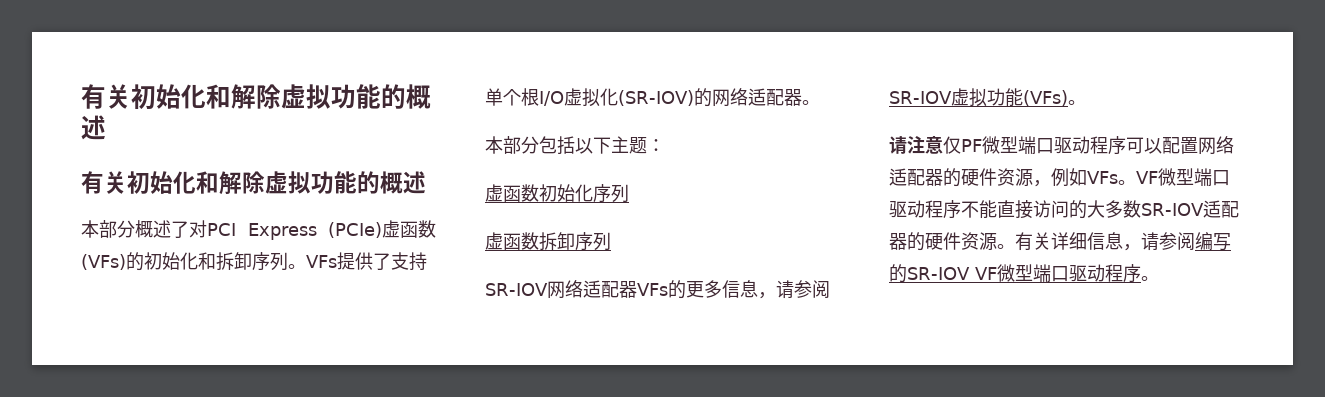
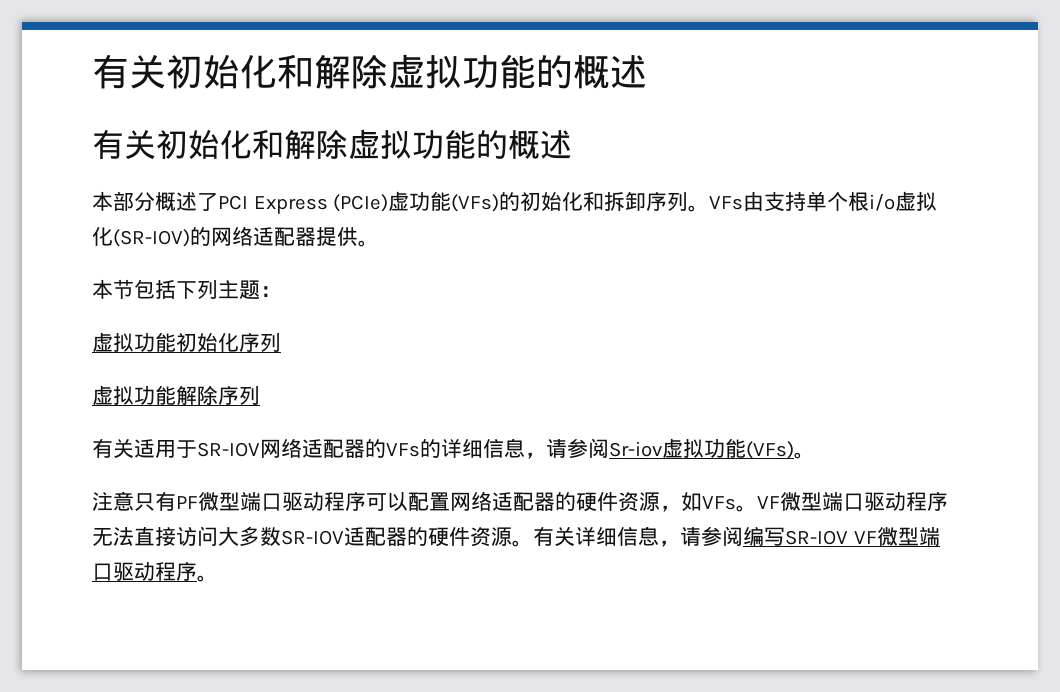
[189,220,207,238] 对 -> (218, 202) none
[400,220,436,238] 函数 -> [409,191,452,211] 功能
[337,252,391,270] 提供了 -> [743,192,765,211] 由
[539,91,564,106] I/O -> [869,194,896,211] i/o
(802, 97) none -> [316,227,358,246] 提供
[503,136,611,154] 部分包括以下 -> [113,279,218,299] 节包括下列
[503,184,539,202] 函数 -> [113,332,176,352] 拟功能
[503,232,611,251] 函数拆卸序列 // -> [113,385,260,405] [92,438,197,458] 拟功能解除序列 // 有关适用于
[636,280,830,299] [889,91,952,104] VFs的更多信息，请参阅SR-IOV -> [365,438,662,459] 的VFs的详细信息，请参阅Sr-iov
[889,136,961,154] 请注意仅 -> [92,491,176,511] 注意只有
[1051,168,1069,187] 例 -> (681, 508) none
[961,200,997,219] 不能 -> [92,527,134,546] 无法
[1069,200,1087,219] 的 -> (218, 536) none
[889,264,907,283] 的 -> (785, 536) none

